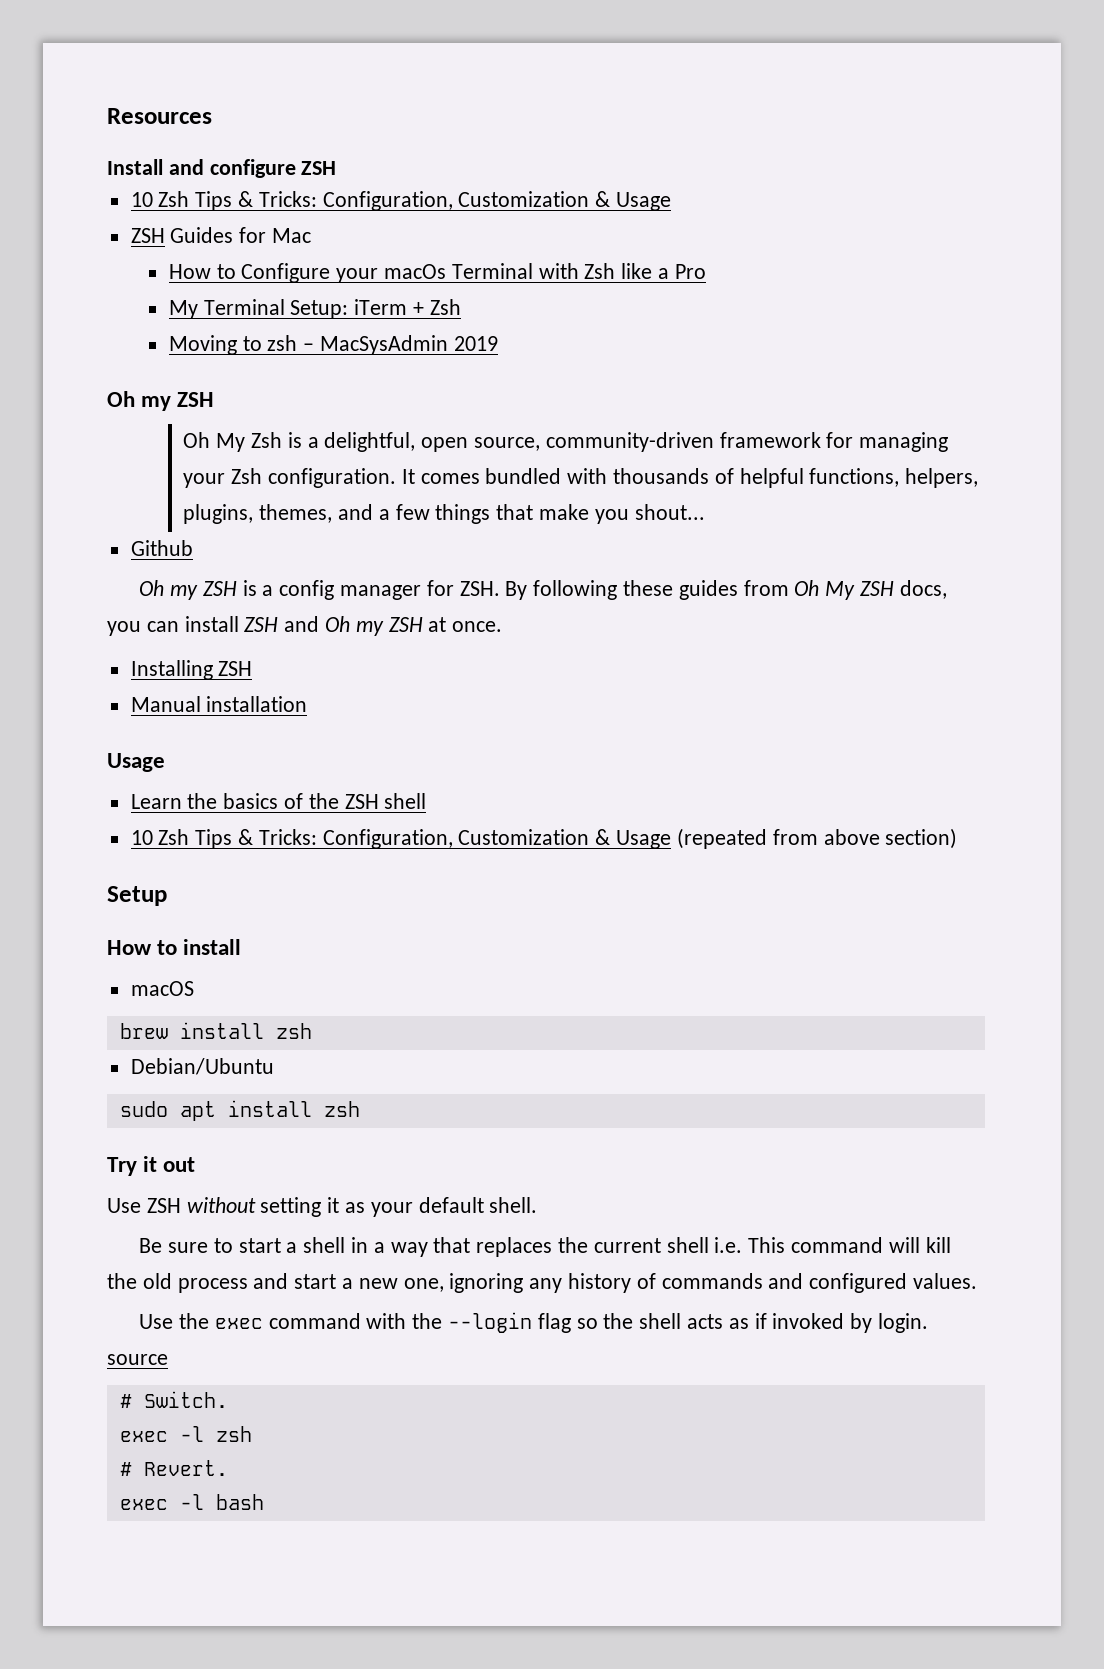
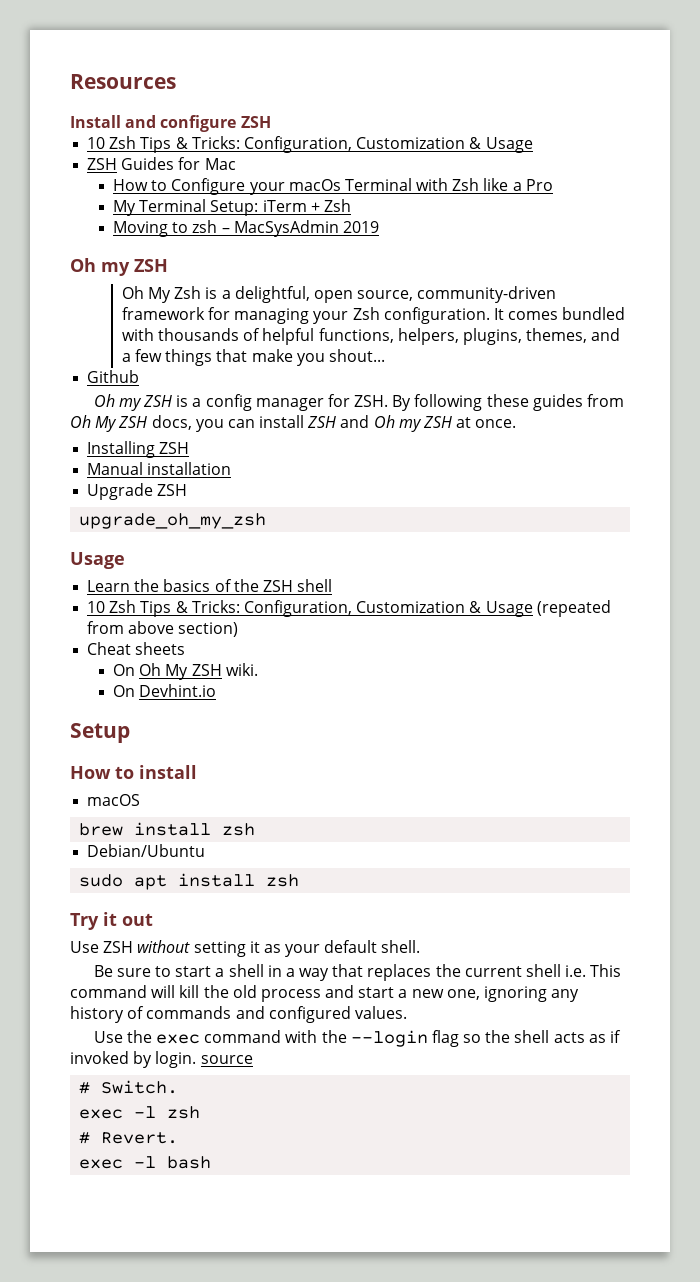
(308, 704) none -> [87,483,188,500] [79,513,267,529] // Upgrade ZSH // upgrade_oh_my_zsh
(958, 838) none -> [87,642,186,655] [112,663,258,680] [112,684,217,697] // Cheat sheets // On Oh My ZSH wiki. // On Devhint.io

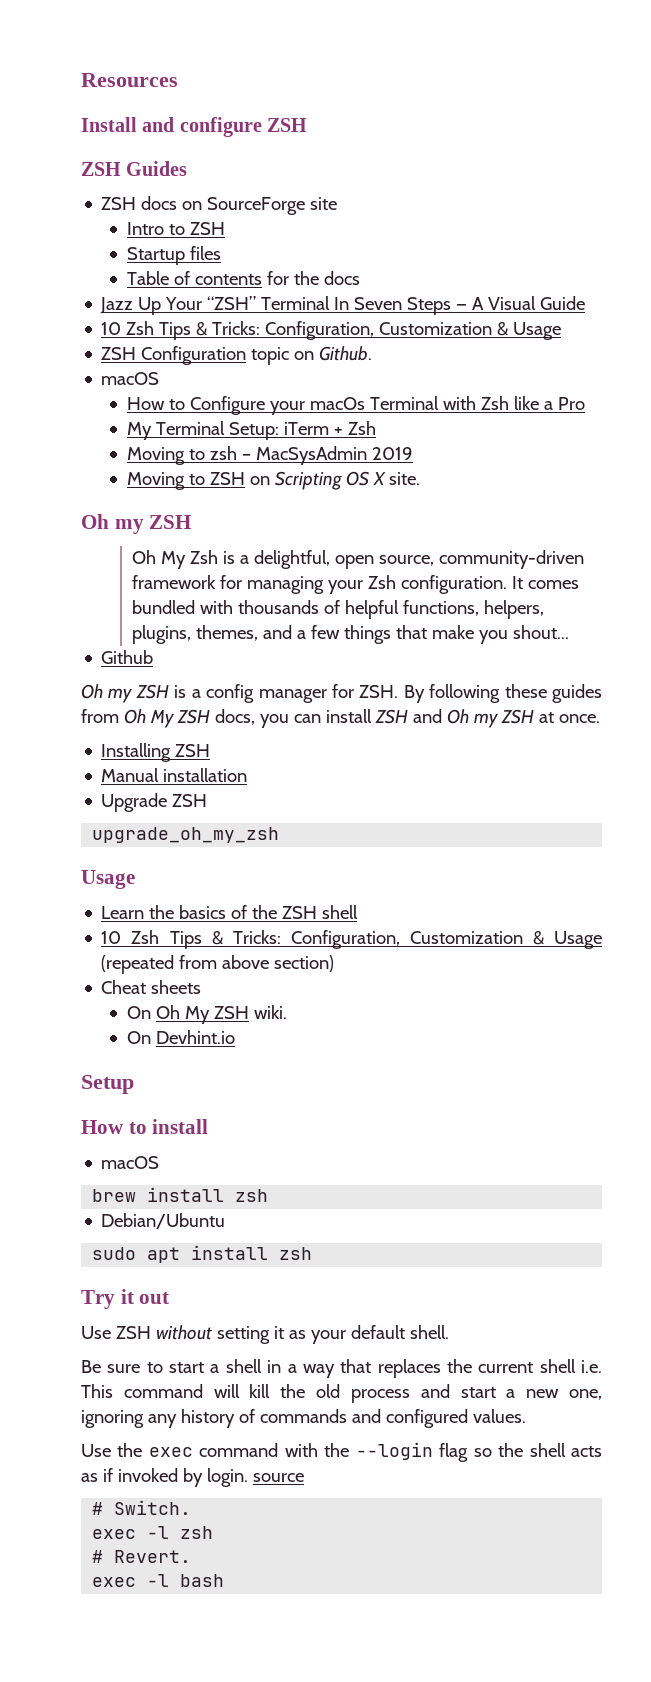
(271, 122) none -> [81,161,188,176] [101,196,338,215] [127,222,226,235] [127,246,222,265] [127,271,361,285] [100,296,586,315] // ZSH Guides // ZSH docs on SourceForge site // Intro to ZSH // Startup files // Table of contents for the docs // Jazz Up Your “ZSH” Terminal In Seven Steps — A Visual Guide
[121,157,236,170] Guides for Mac -> [141,346,373,365] [101,372,160,385] Configuration topic on Github. // macOS
(379, 227) none -> [127,471,421,490] // Moving to ZSH on Scripting OS X site.

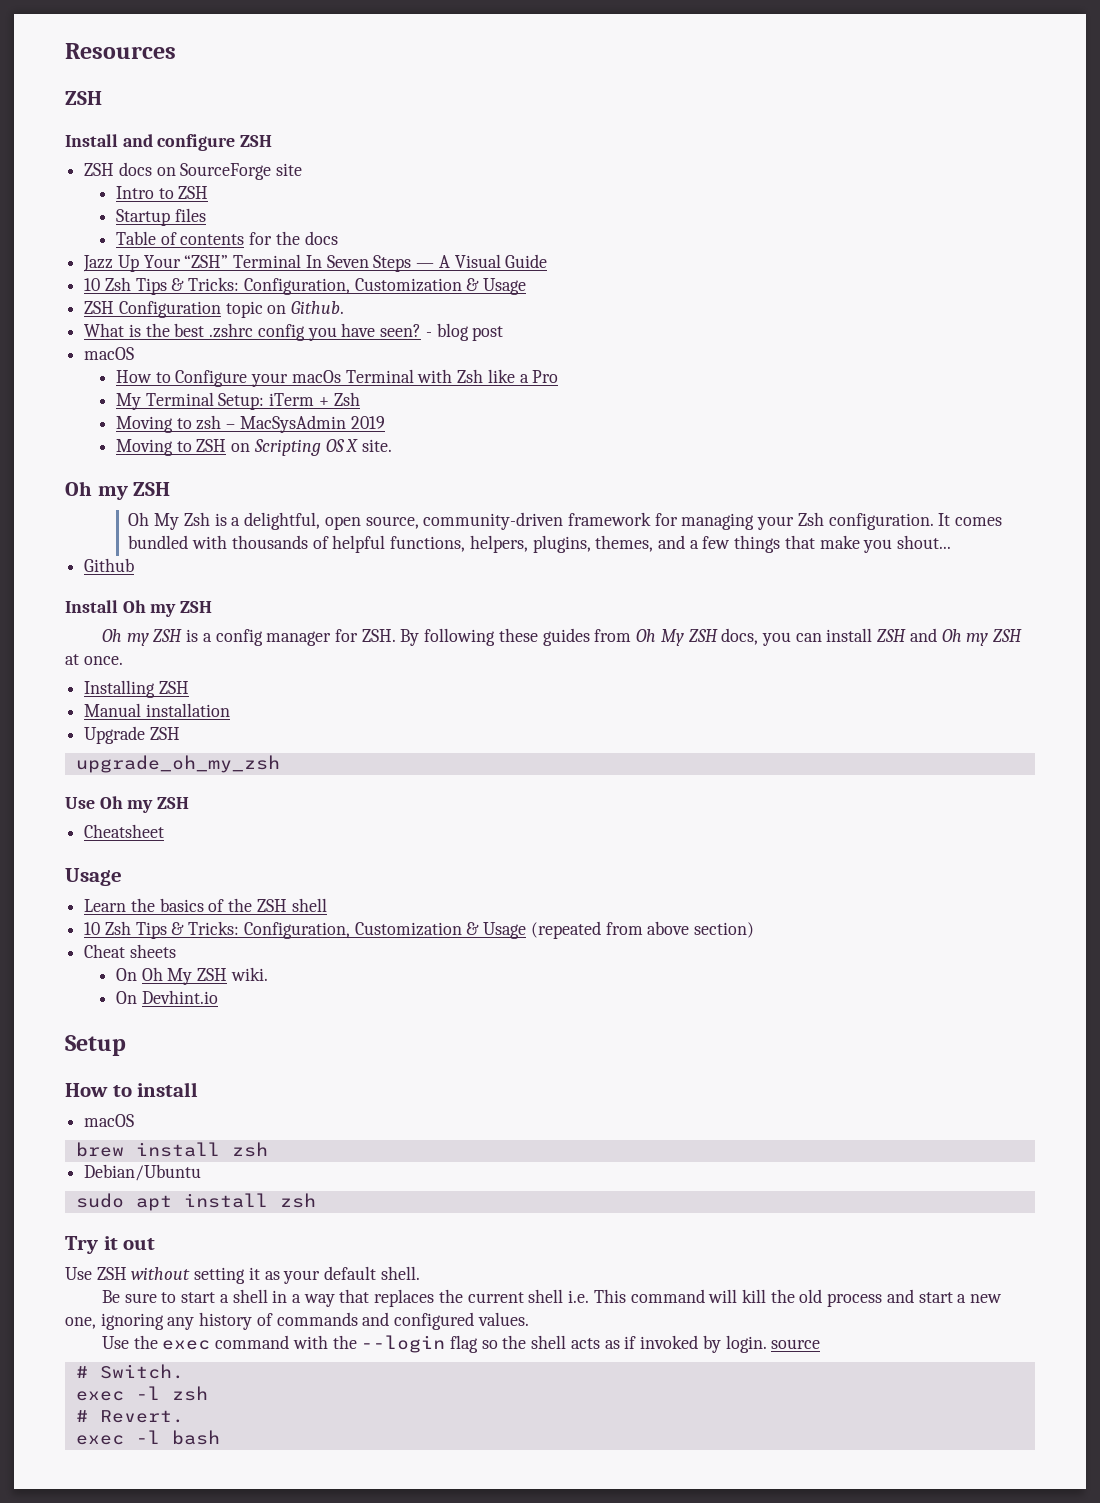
(178, 80) none -> [65,91,102,105] // ZSH
[81,161,188,176] // ZSH Guides -> (273, 141) none
(373, 353) none -> [84,323,504,341] // What is the best .zshrc config you have seen? - blog post
(154, 657) none -> [65,600,213,617] // Install Oh my ZSH
(280, 835) none -> [65,796,190,813] [84,824,165,838] // Use Oh my ZSH // Cheatsheet

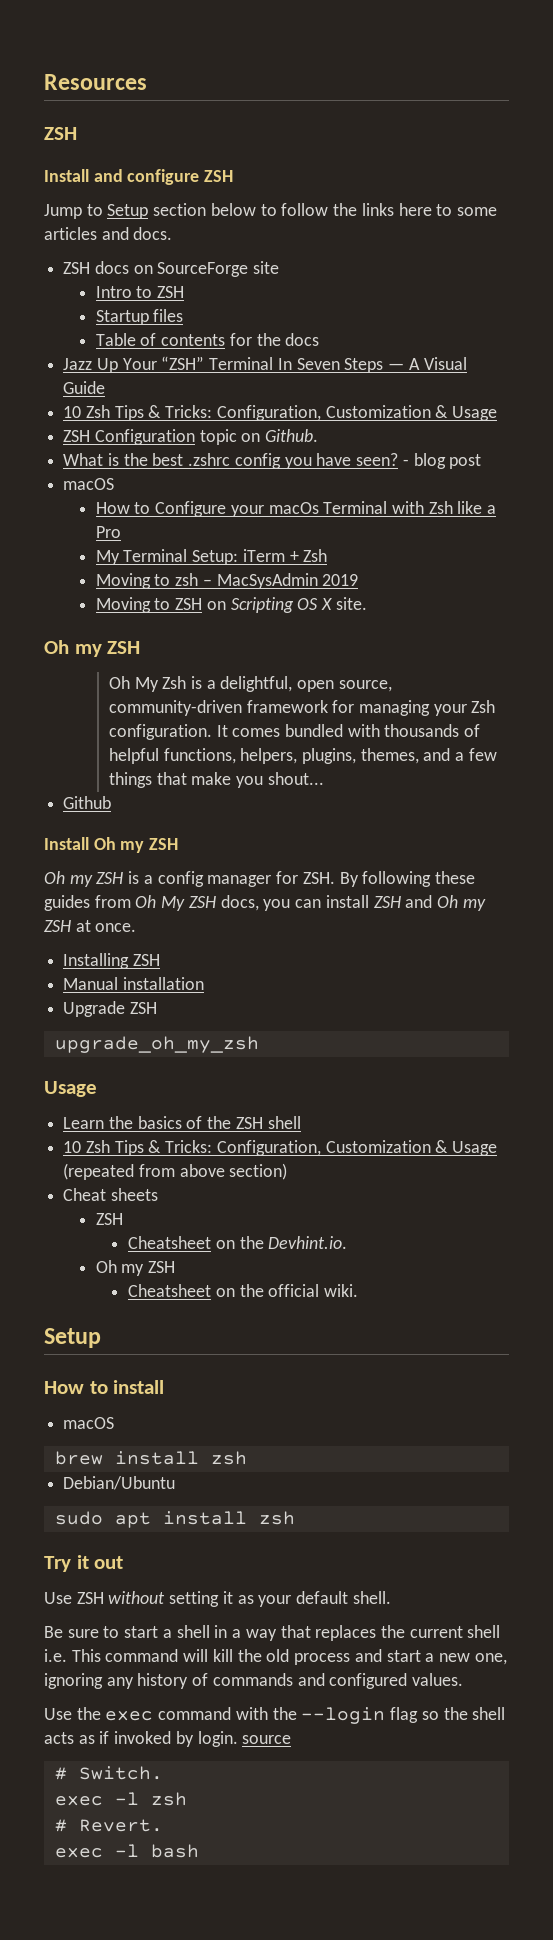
(273, 141) none -> [44,203,497,219] [44,227,173,240] // Jump to Setup section below to follow the links here to some articles and docs.
[65,796,190,813] [84,824,165,838] // Use Oh my ZSH // Cheatsheet -> (259, 1044) none
[115,967,228,985] On Oh My ZSH -> [95,1213,123,1225] [128,1236,348,1249] [95,1260,176,1276] [128,1284,320,1297] ZSH // Cheatsheet on the Devhint.io. // Oh my ZSH // Cheatsheet on the official
[115,990,218,1004] // On Devhint.io -> (359, 1290) none

